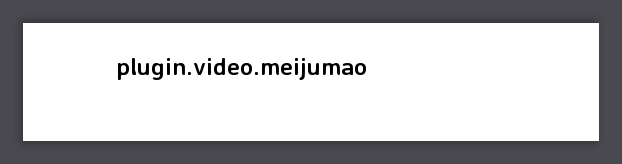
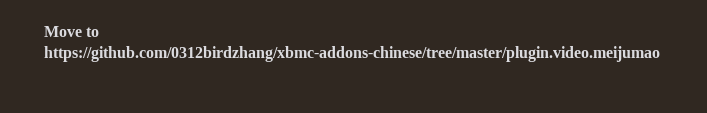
[117,58,367,80] plugin.video.meijumao -> [44,26,100,37] [44,46,660,62] Move to https://github.com/0312birdzhang/xbmc-addons-chinese/tree/master/plugin.video.meijumao

